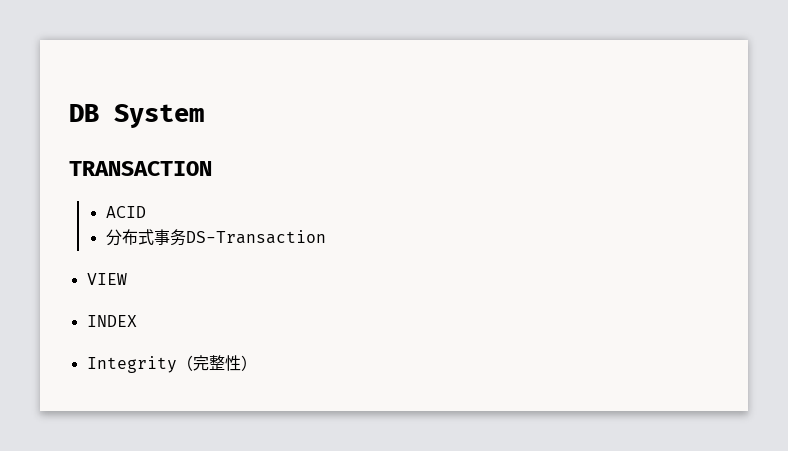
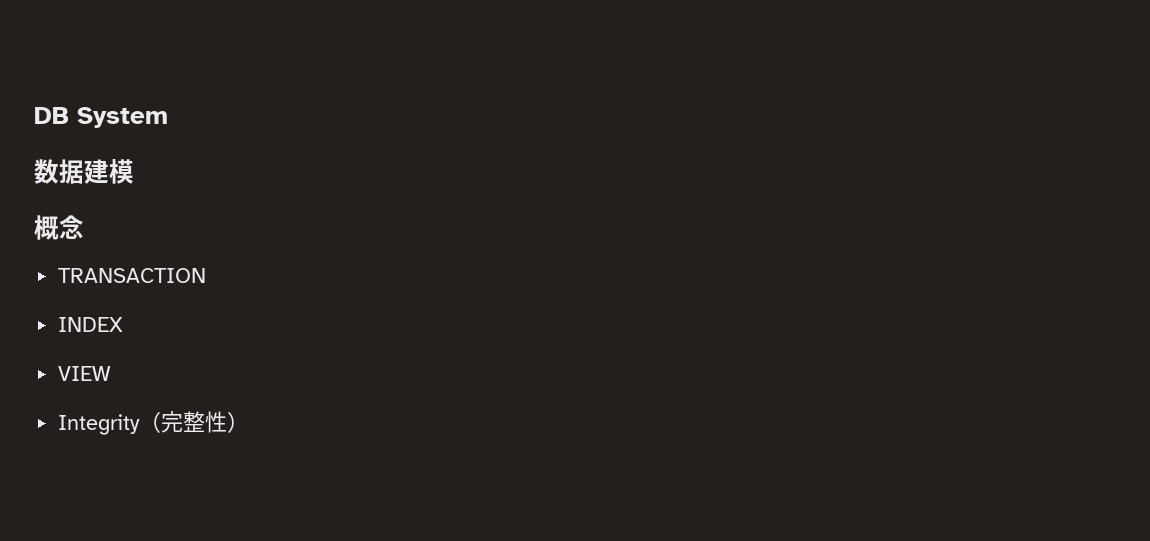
[69,161,212,176] [105,206,146,218] [105,229,326,246] TRANSACTION // ACID // 分布式事务DS-Transaction -> [34,159,134,184] [34,215,84,240] [58,268,207,283] [58,317,124,332] 数据建模 // 概念 // TRANSACTION // INDEX
[86,315,137,327] // INDEX -> (112, 373) none

